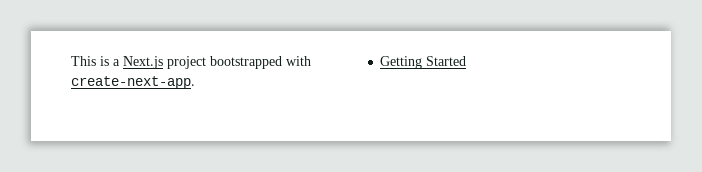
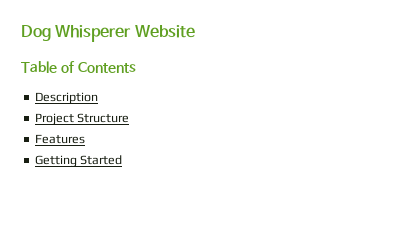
[71,56,311,69] [71,76,195,89] This is a Next.js project bootstrapped with create-next-app. -> [21,25,195,42] [21,61,136,73] [34,92,98,104] [34,113,130,125] [34,134,85,144] Dog Whisperer Website // Table of Contents // Description // Project Structure // Features

